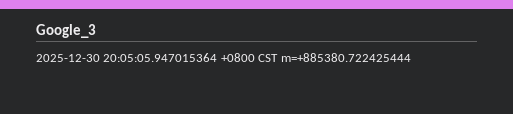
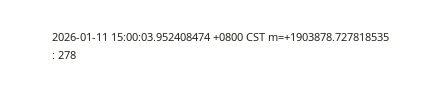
[36,24,96,38] [36,53,411,62] Google_3 // 2025-12-30 20:05:05.947015364 +0800 CST m=+885380.722425444 -> [52,33,389,41] [52,51,76,59] 2026-01-11 15:00:03.952408474 +0800 CST m=+1903878.727818535 : 278

